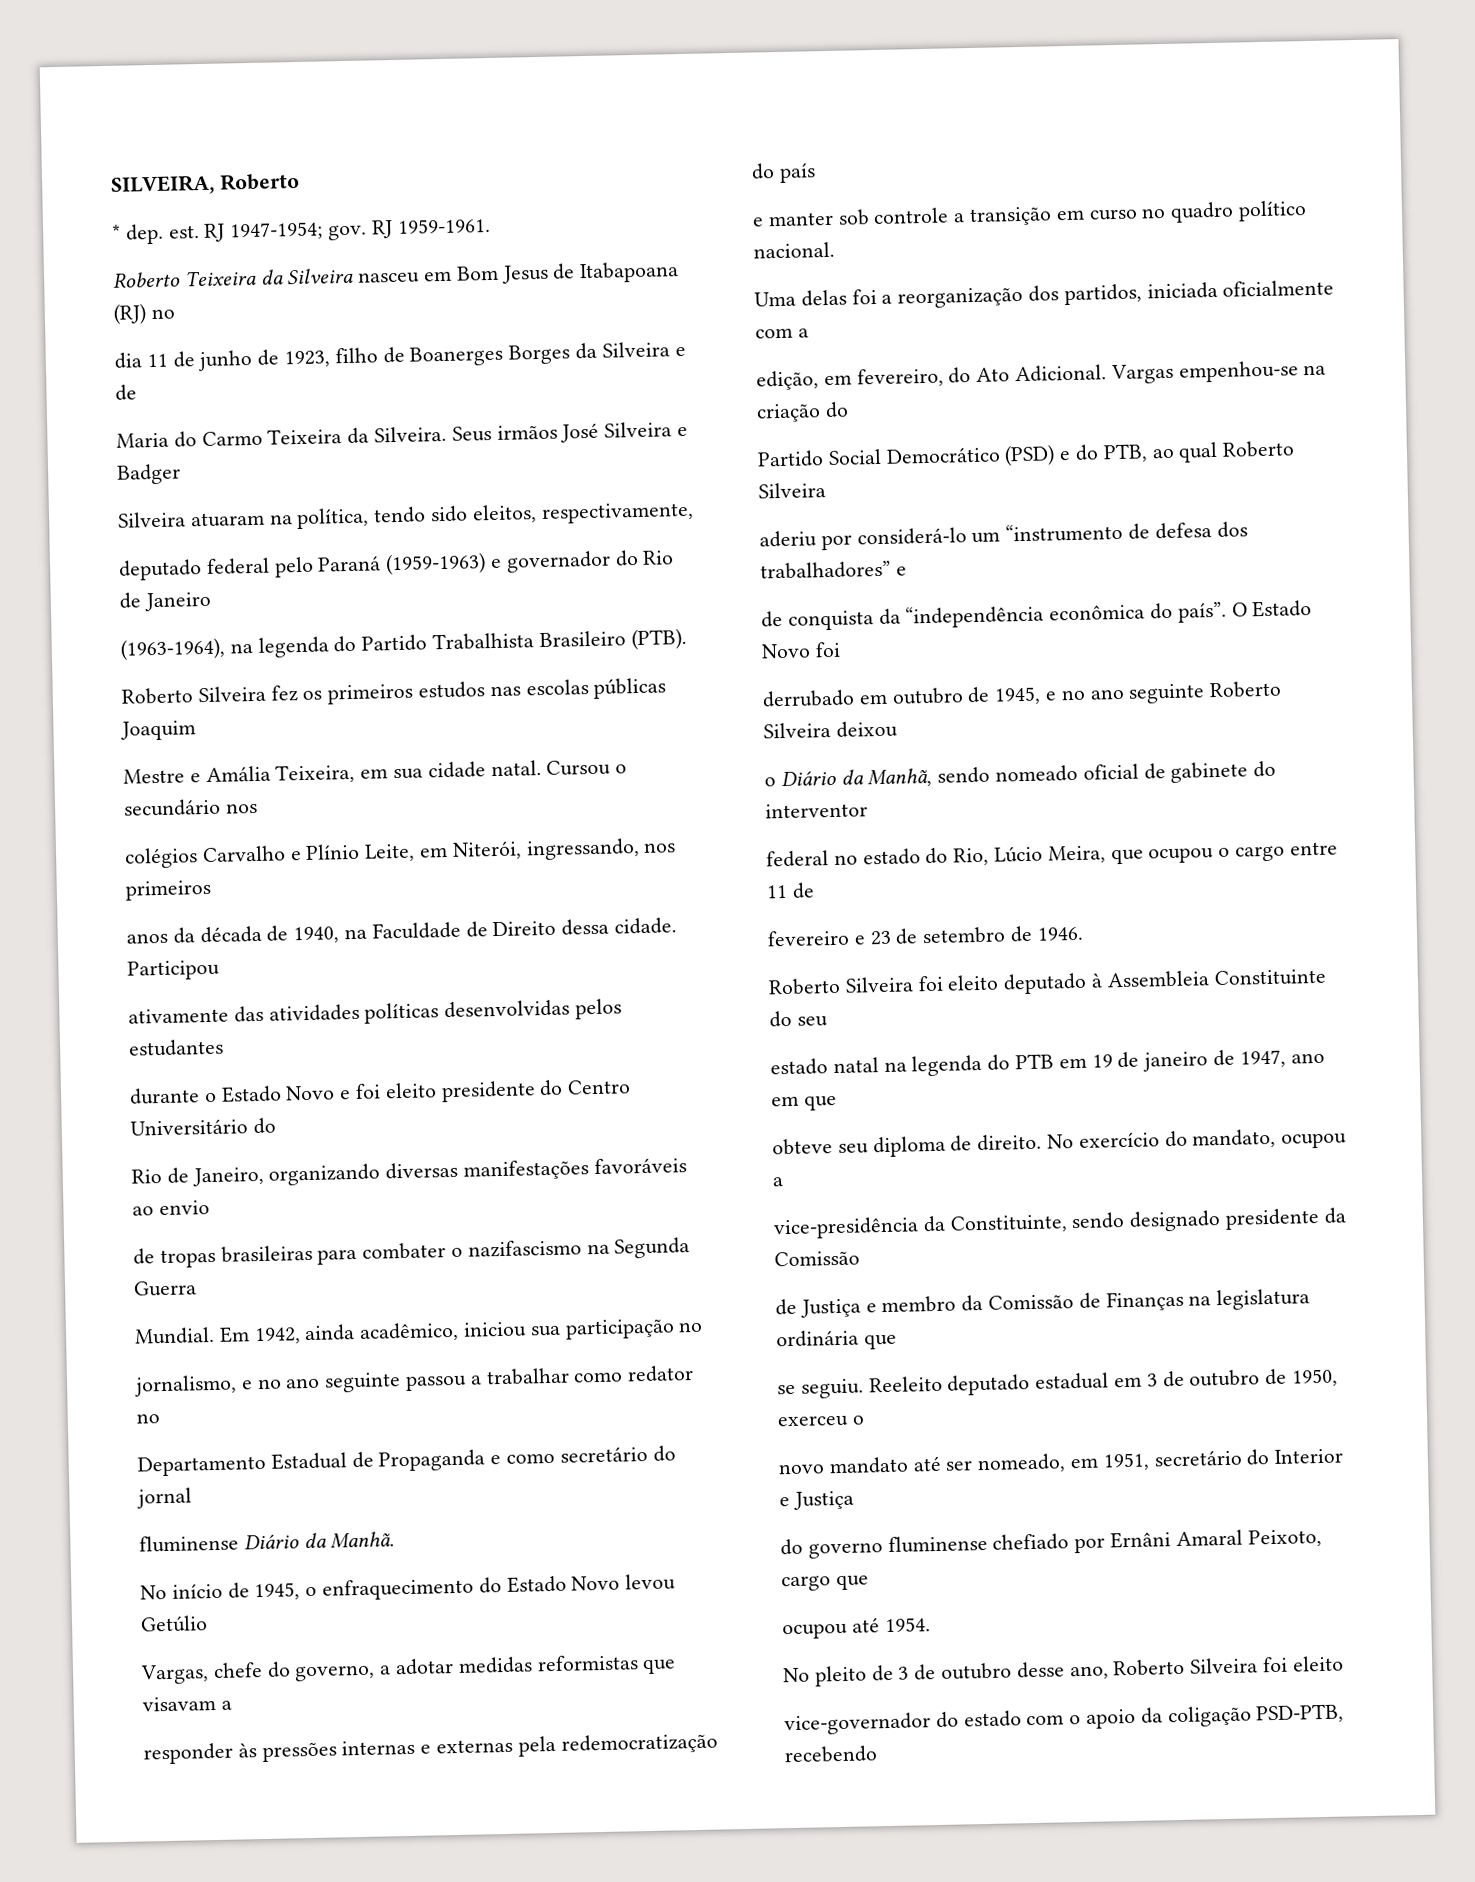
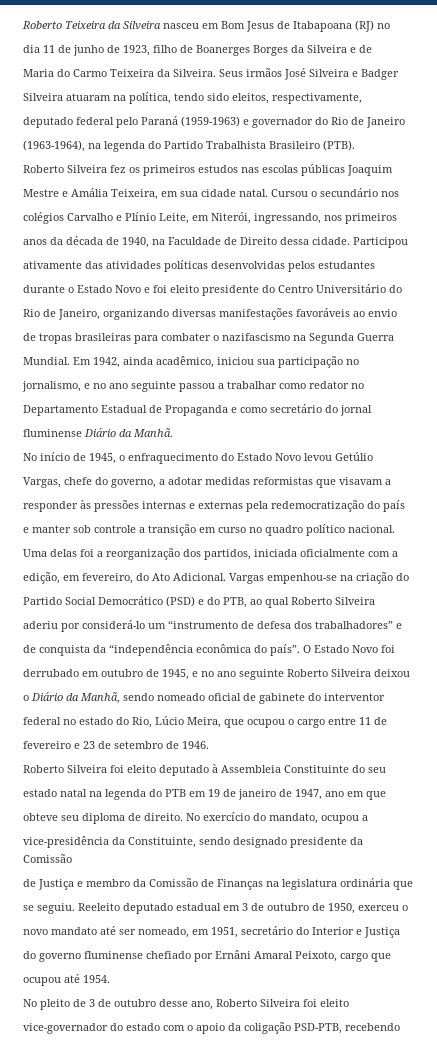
[110,172,300,196] [111,217,491,245] SILVEIRA, Roberto // * dep. est. RJ 1947-1954; gov. RJ 1959-1961. // -> (22, 25) none

